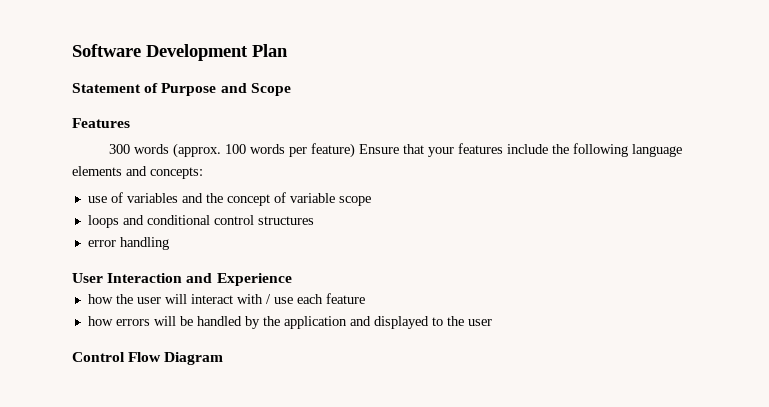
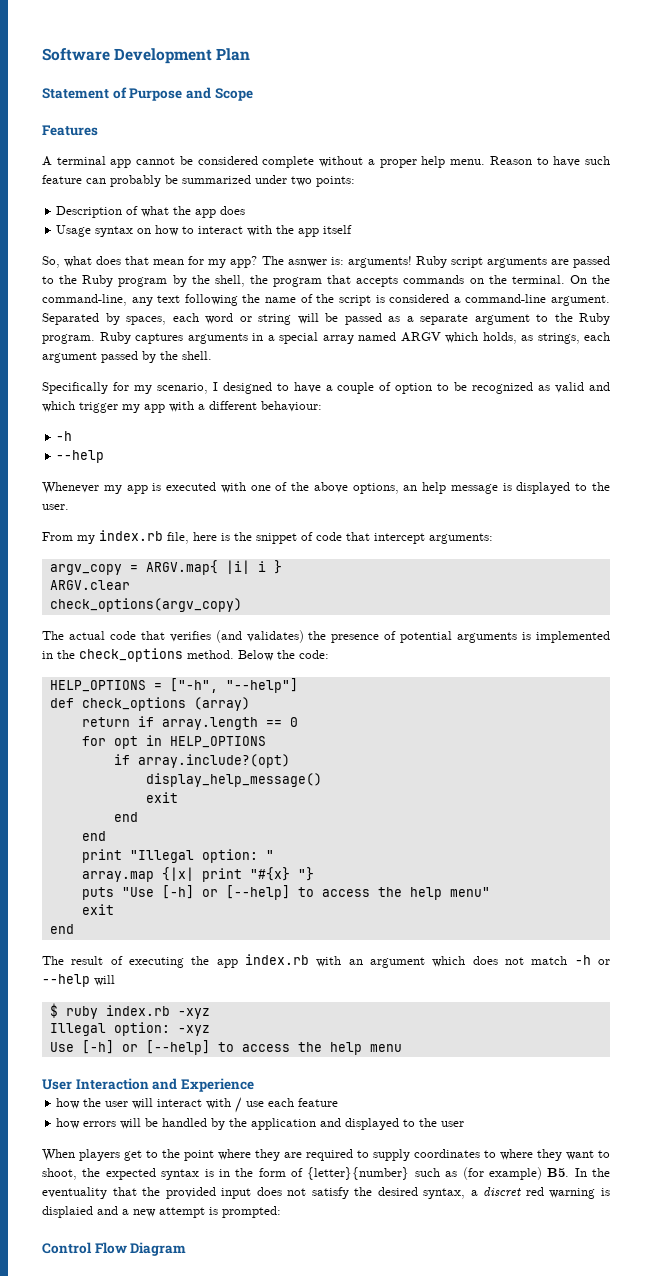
[108,143,682,158] [72,166,203,179] [87,192,371,206] [87,215,314,228] [87,237,169,250] 300 words (approx. 100 words per feature) Ensure that your features include the following language elements and concepts: // use of variables and the concept of variable scope // loops and conditional control structures // error handling -> [42,156,611,168] [42,175,355,187] [56,206,246,218] [56,225,353,237] [42,256,610,268] [42,275,610,287] [42,294,611,306] [42,313,610,325] [42,332,610,344] [42,351,212,363] [42,382,610,394] [42,401,322,413] [56,431,73,441] [56,450,105,463] [42,482,610,494] [42,504,69,510] [42,530,493,544] [49,560,282,575] [49,580,130,590] [49,598,242,612] [42,630,610,643] [42,648,329,662] [49,678,298,693] [49,697,250,711] [81,716,298,730] [81,735,266,749] [113,754,290,768] [145,773,322,787] [145,792,178,803] [113,812,138,822] [81,831,106,841] [81,849,274,863] [81,867,314,882] [81,885,490,900] [81,904,114,915] [49,924,74,934] [42,954,610,968] [42,974,115,987] [49,1003,210,1019] [49,1022,210,1036] [49,1040,402,1055] A terminal app cannot be considered complete without a proper help menu. Reason to have such feature can probably be summarized under two points: // Description of what the app does // Usage syntax on how to interact with the app itself // So, what does that mean for my app? The asnwer is: arguments! Ruby script arguments are passed to the Ruby program by the shell, the program that accepts commands on the terminal. On the command-line, any text following the name of the script is considered a command-line argument. Separated by spaces, each word or string will be passed as a separate argument to the Ruby program. Ruby captures arguments in a special array named ARGV which holds, as strings, each argument passed by the shell. // Specifically for my scenario, I designed to have a couple of option to be recognized as valid and which trigger my app with a different behaviour: // -h // --help // Whenever my app is executed with one of the above options, an help message is displayed to the user. // From my index.rb file, here is the snippet of code that intercept arguments: // argv_copy = ARGV.map{ |i| i } // ARGV.clear // check_options(argv_copy) // The actual code that verifies (and validates) the presence of potential arguments is implemented in the check_options method. Below the code: // HELP_OPTIONS = ["-h", "--help"] // def check_options (array) // return if array.length == 0 // for opt in HELP_OPTIONS // if array.include?(opt) // display_help_message() // exit // end // end // print "Illegal option: " // array.map {|x| print "#{x} "} // puts "Use [-h] or [--help] to access the help menu" // exit // end // The result of executing the app index.rb with an argument which does not match -h or --help will // $ ruby index.rb -xyz // Illegal option: -xyz // Use [-h] or [--help] to access the help menu
(492, 322) none -> [42,1149,610,1161] [42,1167,610,1180] [42,1187,611,1199] [42,1206,281,1218] // When players get to the point where they are required to supply coordinates to where they want to shoot, the expected syntax is in the form of {letter}{number} such as (for example) B5. In the eventuality that the provided input does not satisfy the desired syntax, a discret red warning is displaied and a new attempt is prompted:

